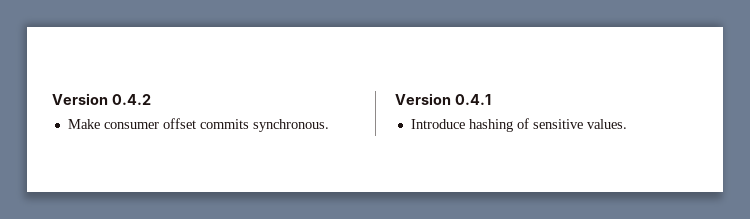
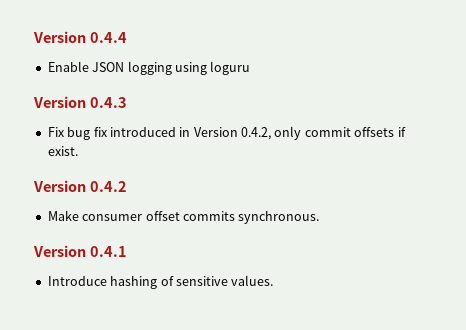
[52,93,108,105] Version -> [33,31,127,43] [47,61,251,75] [33,96,127,108] [47,126,406,140] [47,146,78,156] [33,180,86,192] Version 0.4.4 // Enable JSON logging using loguru // Version 0.4.3 // Fix bug fix introduced in Version 0.4.2, only commit offsets if exist. // Version

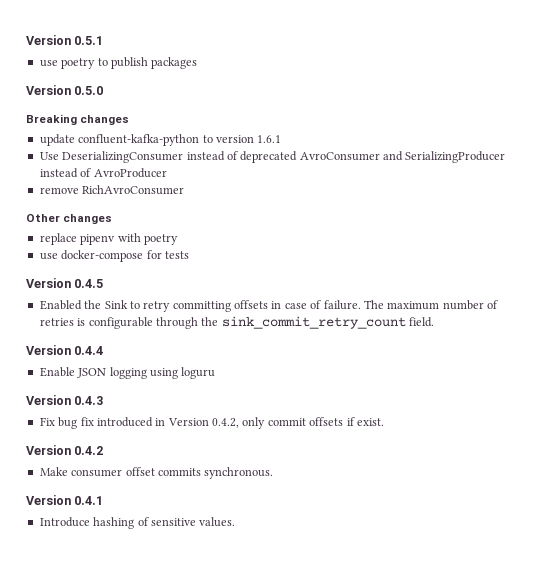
[33,31,86,43] Version -> [26,35,104,45] [39,57,198,69] [26,85,104,95] [26,114,130,125] [39,134,282,146] [39,151,506,163] [39,168,167,178] [39,185,185,195] [26,214,113,224] [39,233,178,245] [39,250,189,262] [26,278,104,288] [39,300,498,312] [39,316,434,329] [26,345,71,355] Version 0.5.1 // use poetry to publish packages // Version 0.5.0 // Breaking changes // update confluent-kafka-python to version 1.6.1 // Use DeserializingConsumer instead of deprecated AvroConsumer and SerializingProducer instead of AvroProducer // remove RichAvroConsumer // Other changes // replace pipenv with poetry // use docker-compose for tests // Version 0.4.5 // Enabled the Sink to retry committing offsets in case of failure. The maximum number of retries is configurable through the sink_commit_retry_count field. // Version

